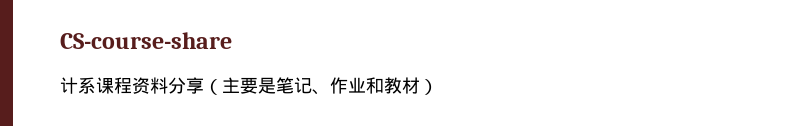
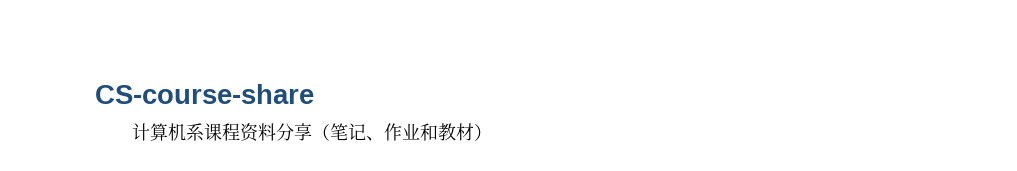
(78, 85) none -> [149,123,186,141] 算机
[222,77,276,94] 主要是 -> (330, 132) none

